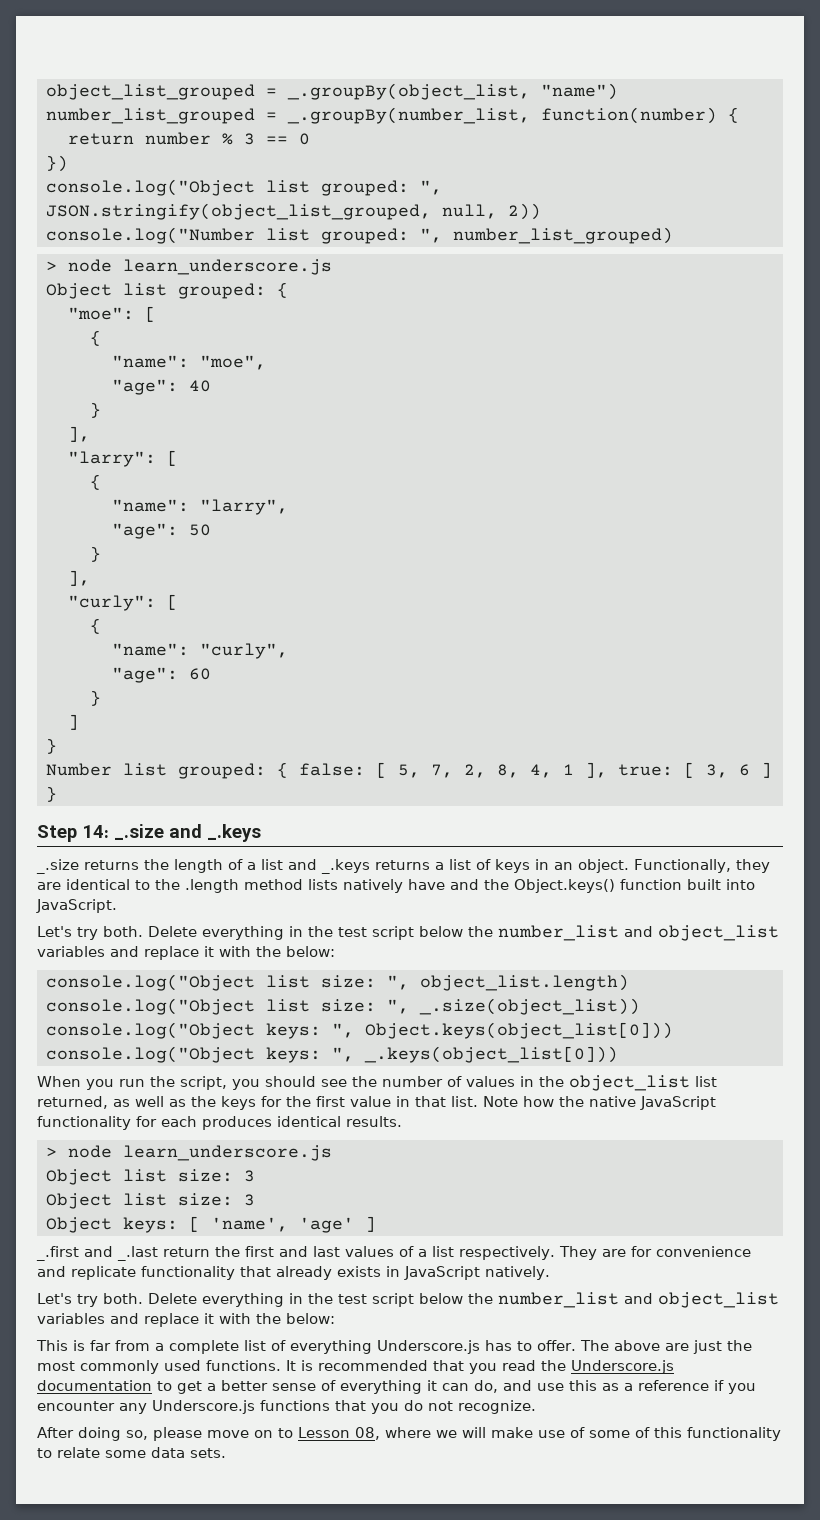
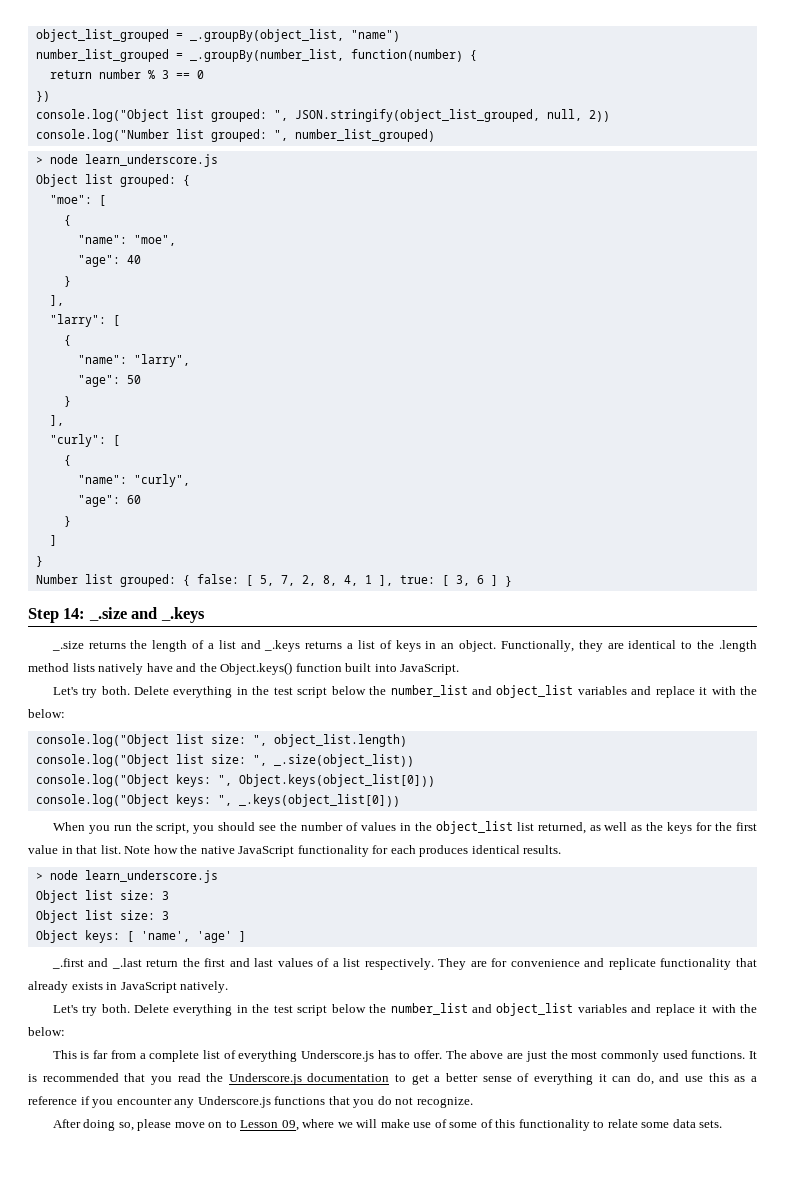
[355,1427,380,1440] 08, -> [281,1120,299,1131] 09,

